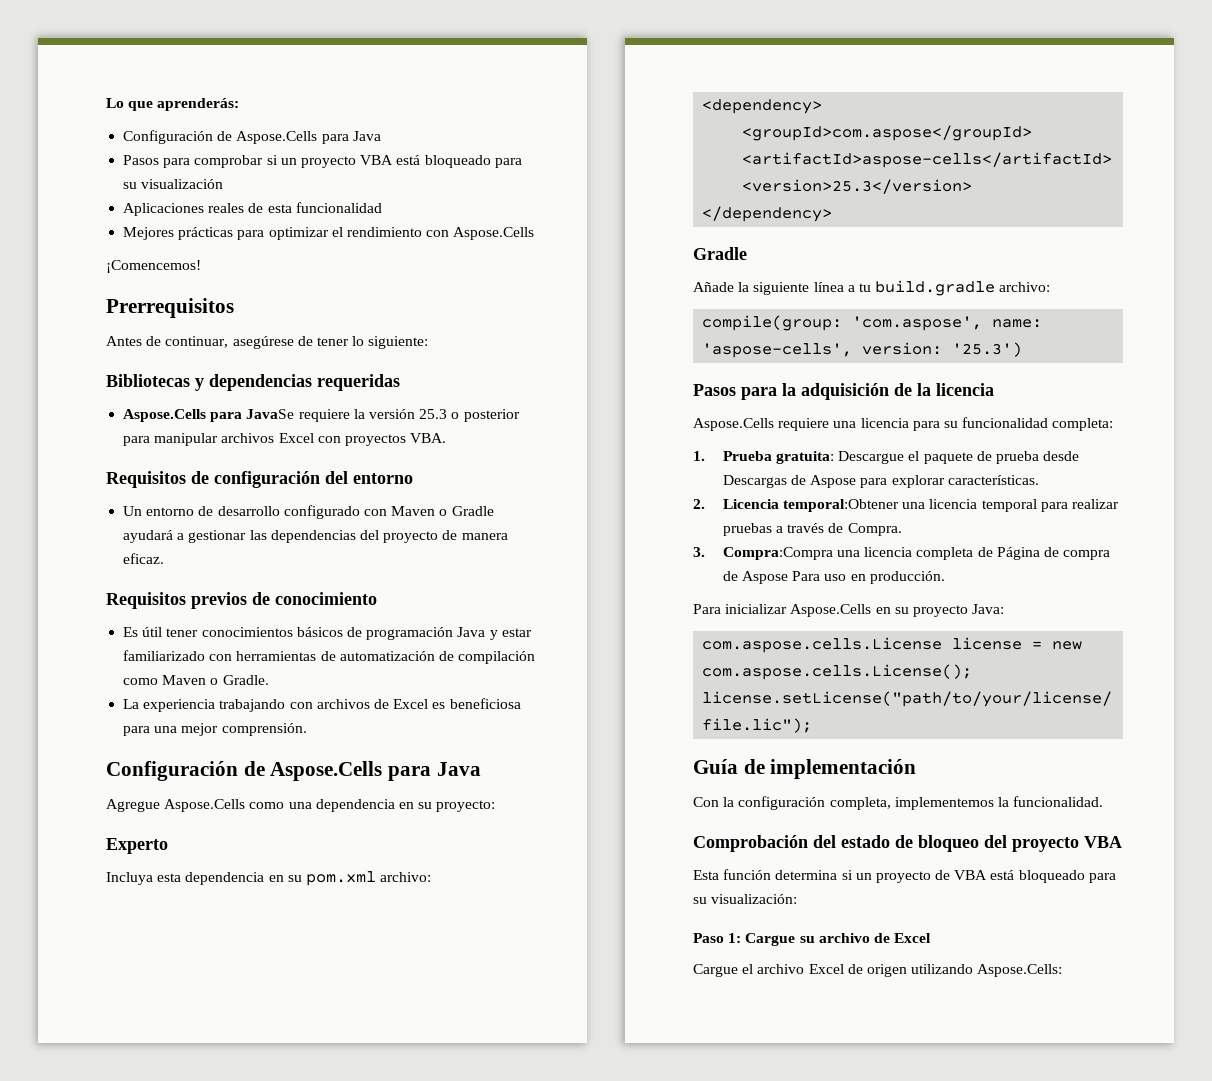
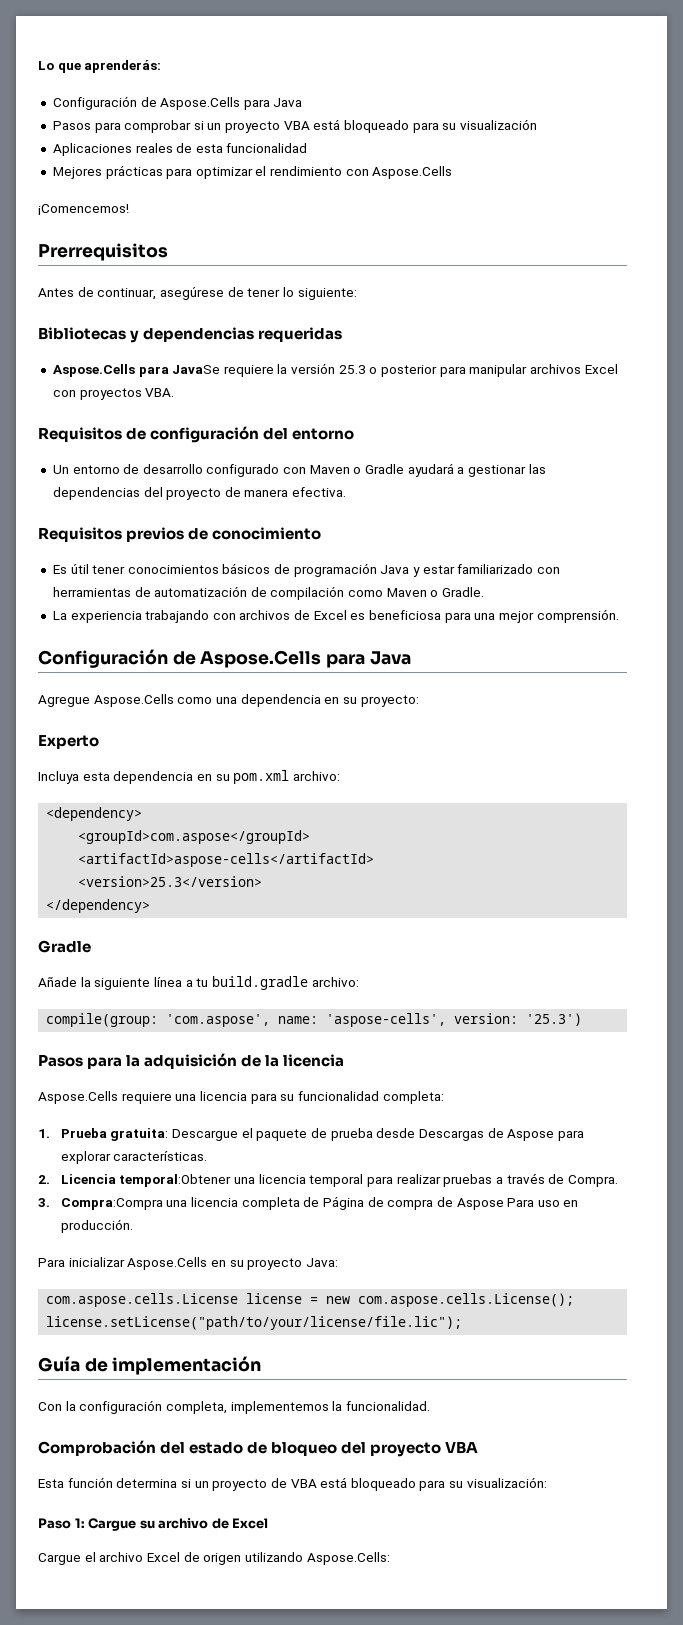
[123,553,165,564] eficaz. -> [292,487,347,497] efectiva.

